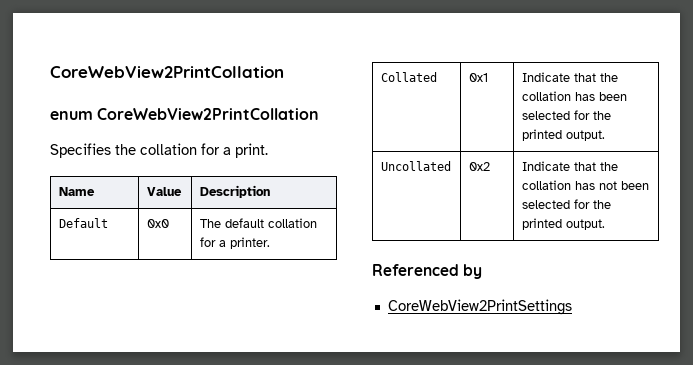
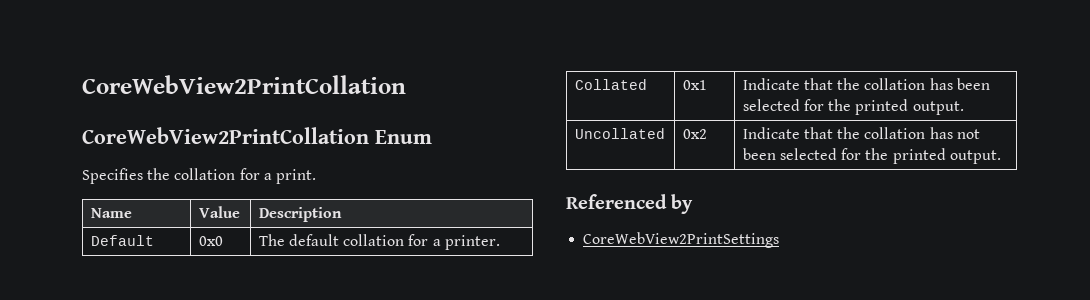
[50,66,284,78] [50,108,320,120] CoreWebView2PrintCollation // enum CoreWebView2PrintCollation -> [82,75,406,94] [82,127,432,144] CoreWebView2PrintCollation // CoreWebView2PrintCollation Enum

